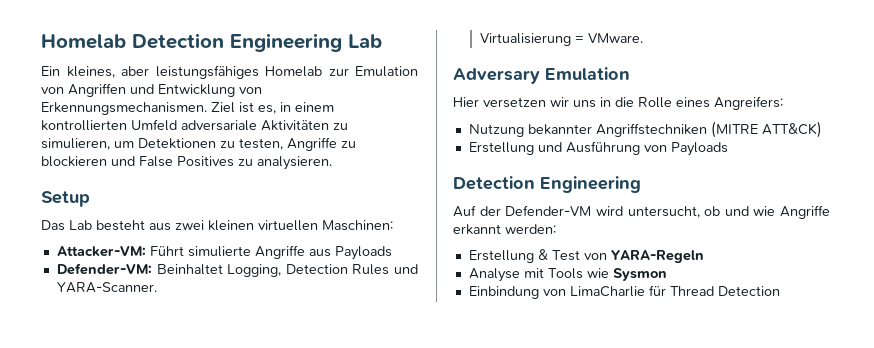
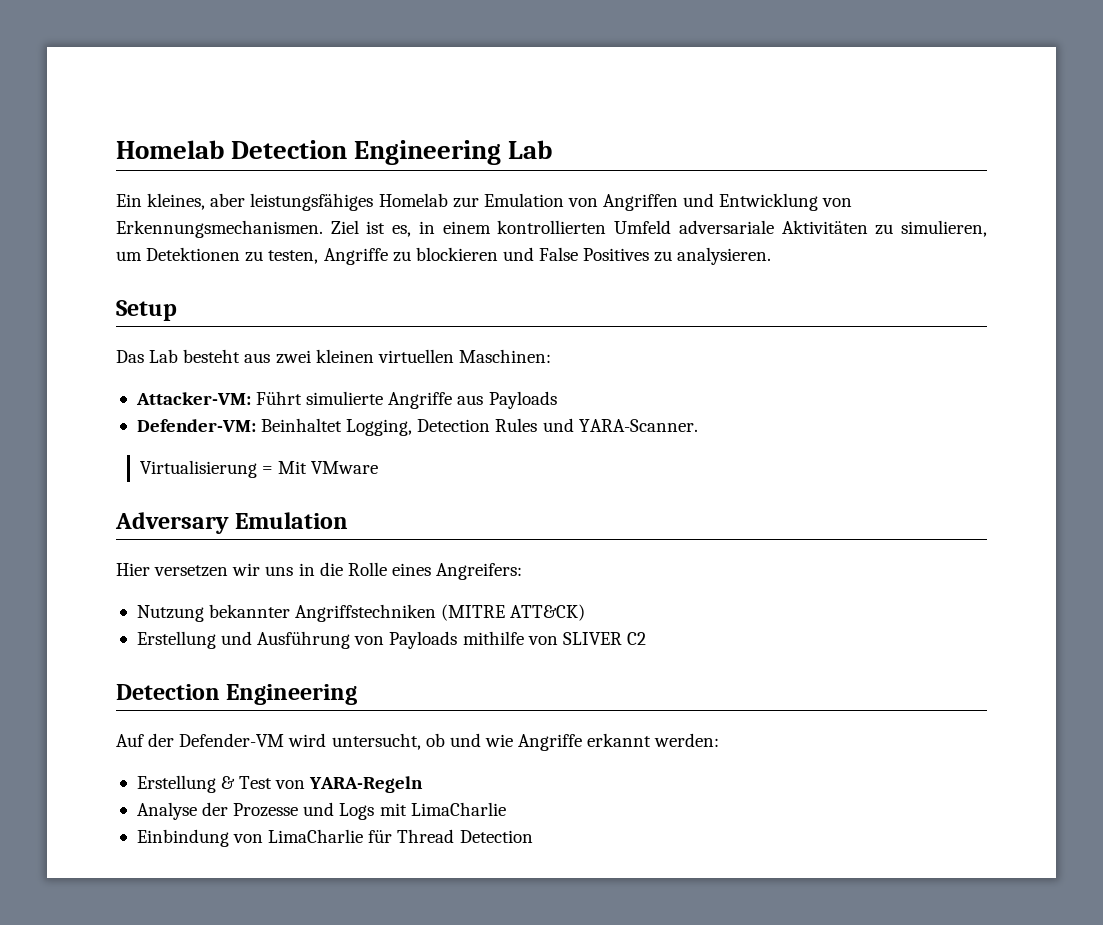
[587,33,643,43] VMware. -> [278,461,379,474] Mit VMware
(728, 149) none -> [462,631,646,645] mithilfe von SLIVER C2
[523,268,667,281] mit Tools wie Sysmon -> [202,802,506,820] der Prozesse und Logs mit LimaCharlie

